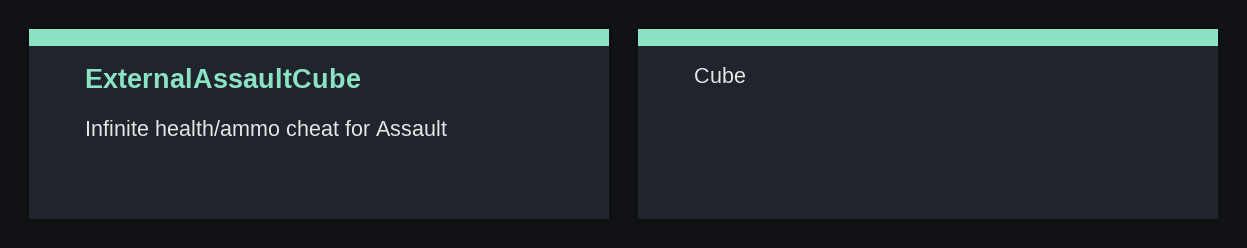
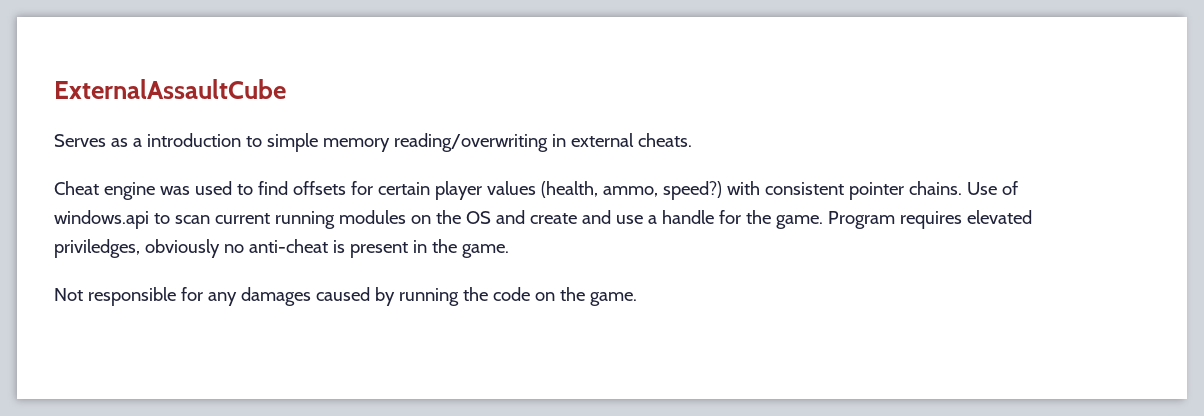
[85,120,447,136] [694,67,746,83] Infinite health/ammo cheat for Assault Cube -> [54,133,692,152] [54,181,1018,200] [54,210,1032,229] [54,239,509,258] [54,287,637,306] Serves as a introduction to simple memory reading/overwriting in external cheats. // Cheat engine was used to find offsets for certain player values (health, ammo, speed?) with consistent pointer chains. Use of windows.api to scan current running modules on the OS and create and use a handle for the game. Program requires elevated priviledges, obviously no anti-cheat is present in the game. // Not responsible for any damages caused by running the code on the game.

